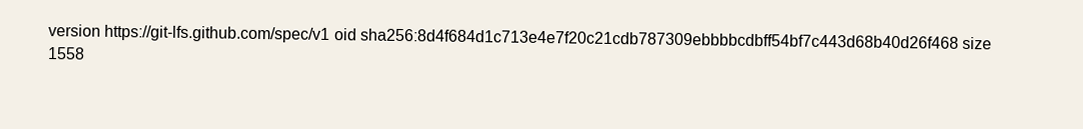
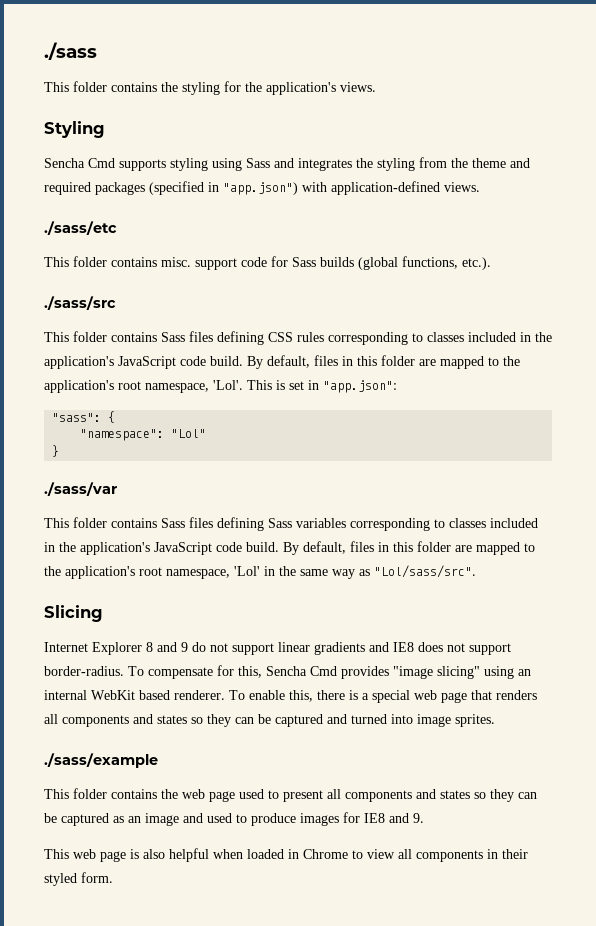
[48,24,993,50] [48,47,85,60] version https://git-lfs.github.com/spec/v1 oid sha256:8d4f684d1c713e4e7f20c21cdb787309ebbbbcdbff54bf7c443d68b40d26f468 size 1558 -> [44,42,97,60] [44,81,376,95] [44,121,105,138] [44,157,530,171] [44,181,480,195] [44,221,117,235] [44,256,491,270] [44,296,116,310] [44,331,552,345] [44,355,520,369] [44,380,397,393] [52,411,116,423] [80,429,207,441] [52,445,60,457] [44,482,117,496] [44,517,538,531] [44,541,535,555] [44,565,476,579] [44,605,103,622] [44,642,511,655] [44,665,531,679] [44,690,537,703] [44,714,495,727] [44,753,158,768] [44,788,537,802] [44,812,424,826] [44,848,528,862] [44,872,113,886] ./sass // This folder contains the styling for the application's views. // Styling // Sencha Cmd supports styling using Sass and integrates the styling from the theme and required packages (specified in "app.json") with application-defined views. // ./sass/etc // This folder contains misc. support code for Sass builds (global functions, etc.). // ./sass/src // This folder contains Sass files defining CSS rules corresponding to classes included in the application's JavaScript code build. By default, files in this folder are mapped to the application's root namespace, 'Lol'. This is set in "app.json": // "sass": { // "namespace": "Lol" // } // ./sass/var // This folder contains Sass files defining Sass variables corresponding to classes included in the application's JavaScript code build. By default, files in this folder are mapped to the application's root namespace, 'Lol' in the same way as "Lol/sass/src". // Slicing // Internet Explorer 8 and 9 do not support linear gradients and IE8 does not support border-radius. To compensate for this, Sencha Cmd provides "image slicing" using an internal WebKit based renderer. To enable this, there is a special web page that renders all components and states so they can be captured and turned into image sprites. // ./sass/example // This folder contains the web page used to present all components and states so they can be captured as an image and used to produce images for IE8 and 9. // This web page is also helpful when loaded in Chrome to view all components in their styled form.

